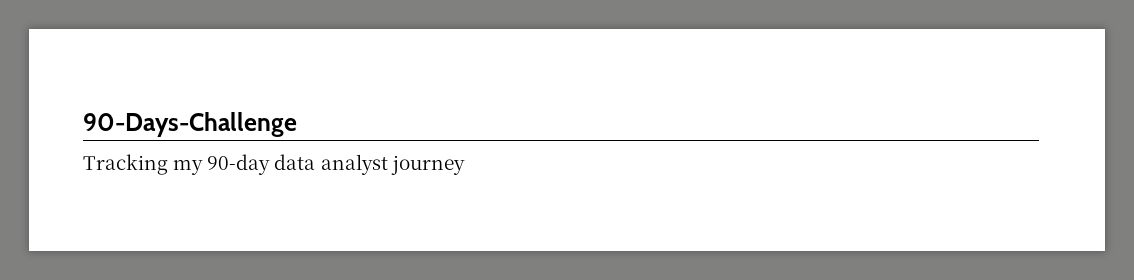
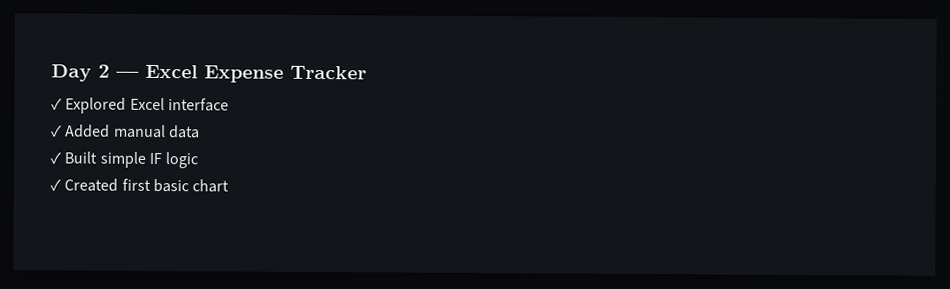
[83,112,297,137] [83,154,465,175] 90-Days-Challenge // Tracking my 90-day data analyst journey -> [51,64,367,83] [51,97,229,114] [51,124,200,139] [50,151,199,169] [50,178,230,193] Day 2 — Excel Expense Tracker // ✓ Explored Excel interface // ✓ Added manual data // ✓ Built simple IF logic // ✓ Created first basic chart

